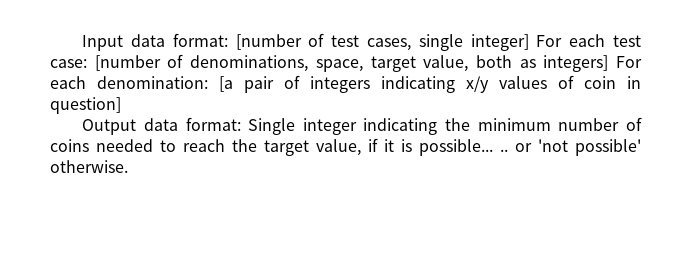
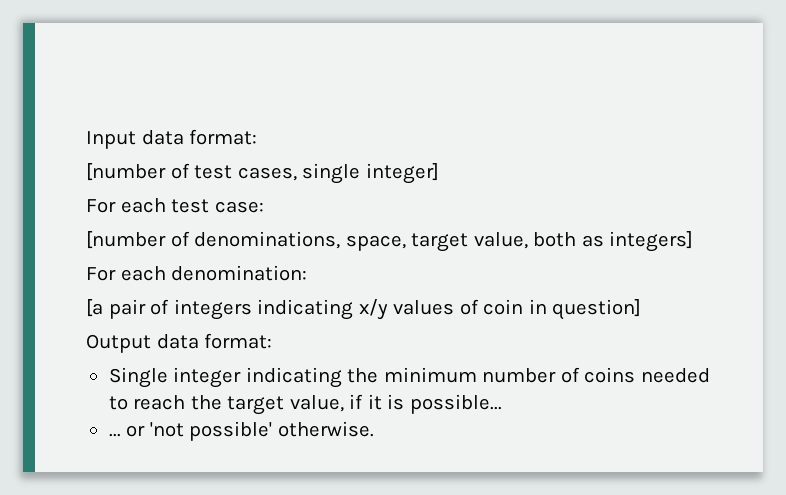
(228, 40) none -> (258, 137) //
(529, 42) none -> (439, 173) //
(87, 63) none -> (264, 207) //
(609, 63) none -> (694, 241) //
(208, 82) none -> (308, 273) //
(241, 124) none -> (273, 341) //
[500,149,508,152] .. -> [108,433,121,437] // ...

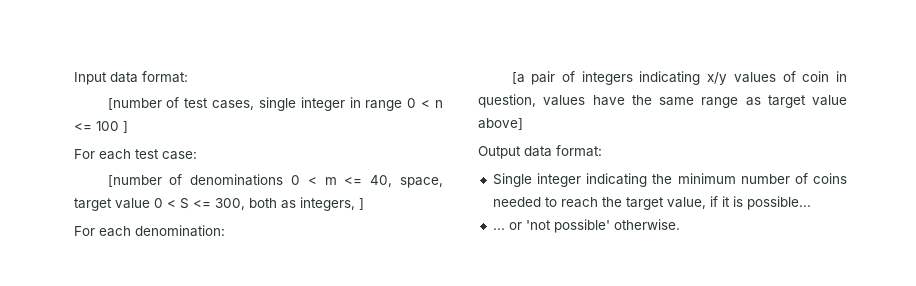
[365,163,439,184] integer] -> [300,97,444,111] [74,121,128,133] integer in range 0 < n <= 100 ]
[194,231,694,252] denominations, space, target value, both as integers] -> [190,174,443,188] [74,197,364,211] denominations 0 < m <= 40, space, target value 0 < S <= 300, both as integers, ]
[552,299,642,320] question] -> [478,94,847,108] [478,118,523,130] question, values have the same range as target value above]

